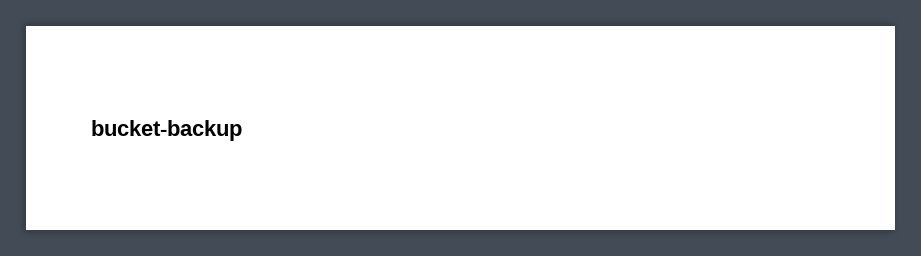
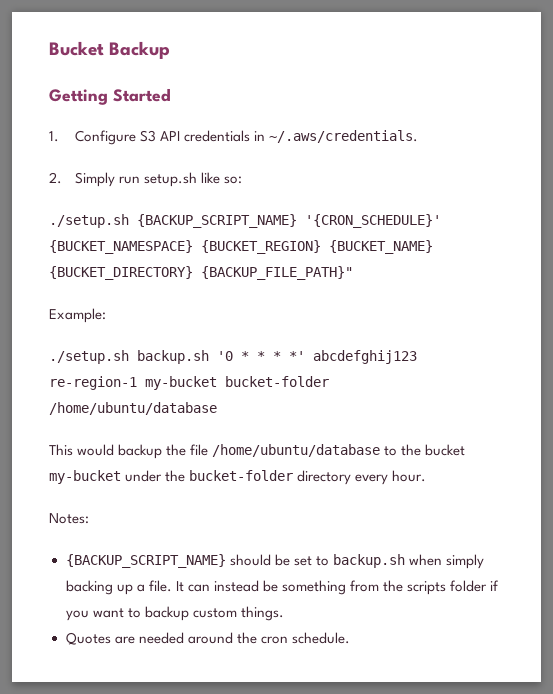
[91,120,242,141] bucket-backup -> [49,41,171,59] [49,88,171,105] [49,130,418,145] [49,172,242,187] [49,214,441,228] [49,240,433,254] [49,266,353,280] [49,308,106,323] [49,350,417,364] [49,376,329,390] [49,402,217,415] [49,444,466,459] [49,470,427,485] [49,513,89,524] [65,554,484,569] [65,580,500,595] [65,606,284,621] [65,632,350,645] Bucket Backup // Getting Started // 1. Configure S3 API credentials in ~/.aws/credentials. // 2. Simply run setup.sh like so: // ./setup.sh {BACKUP_SCRIPT_NAME} '{CRON_SCHEDULE}' {BUCKET_NAMESPACE} {BUCKET_REGION} {BUCKET_NAME} {BUCKET_DIRECTORY} {BACKUP_FILE_PATH}" // Example: // ./setup.sh backup.sh '0 * * * *' abcdefghij123 re-region-1 my-bucket bucket-folder /home/ubuntu/database // This would backup the file /home/ubuntu/database to the bucket my-bucket under the bucket-folder directory every hour. // Notes: // {BACKUP_SCRIPT_NAME} should be set to backup.sh when simply backing up a file. It can instead be something from the scripts folder if you want to backup custom things. // Quotes are needed around the cron schedule.

